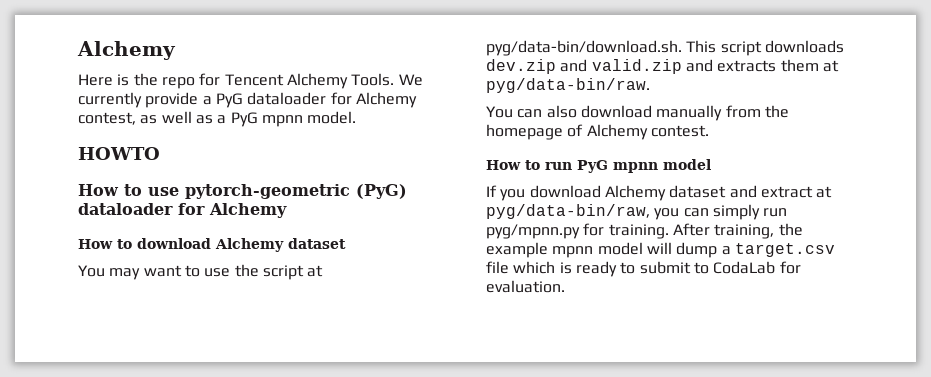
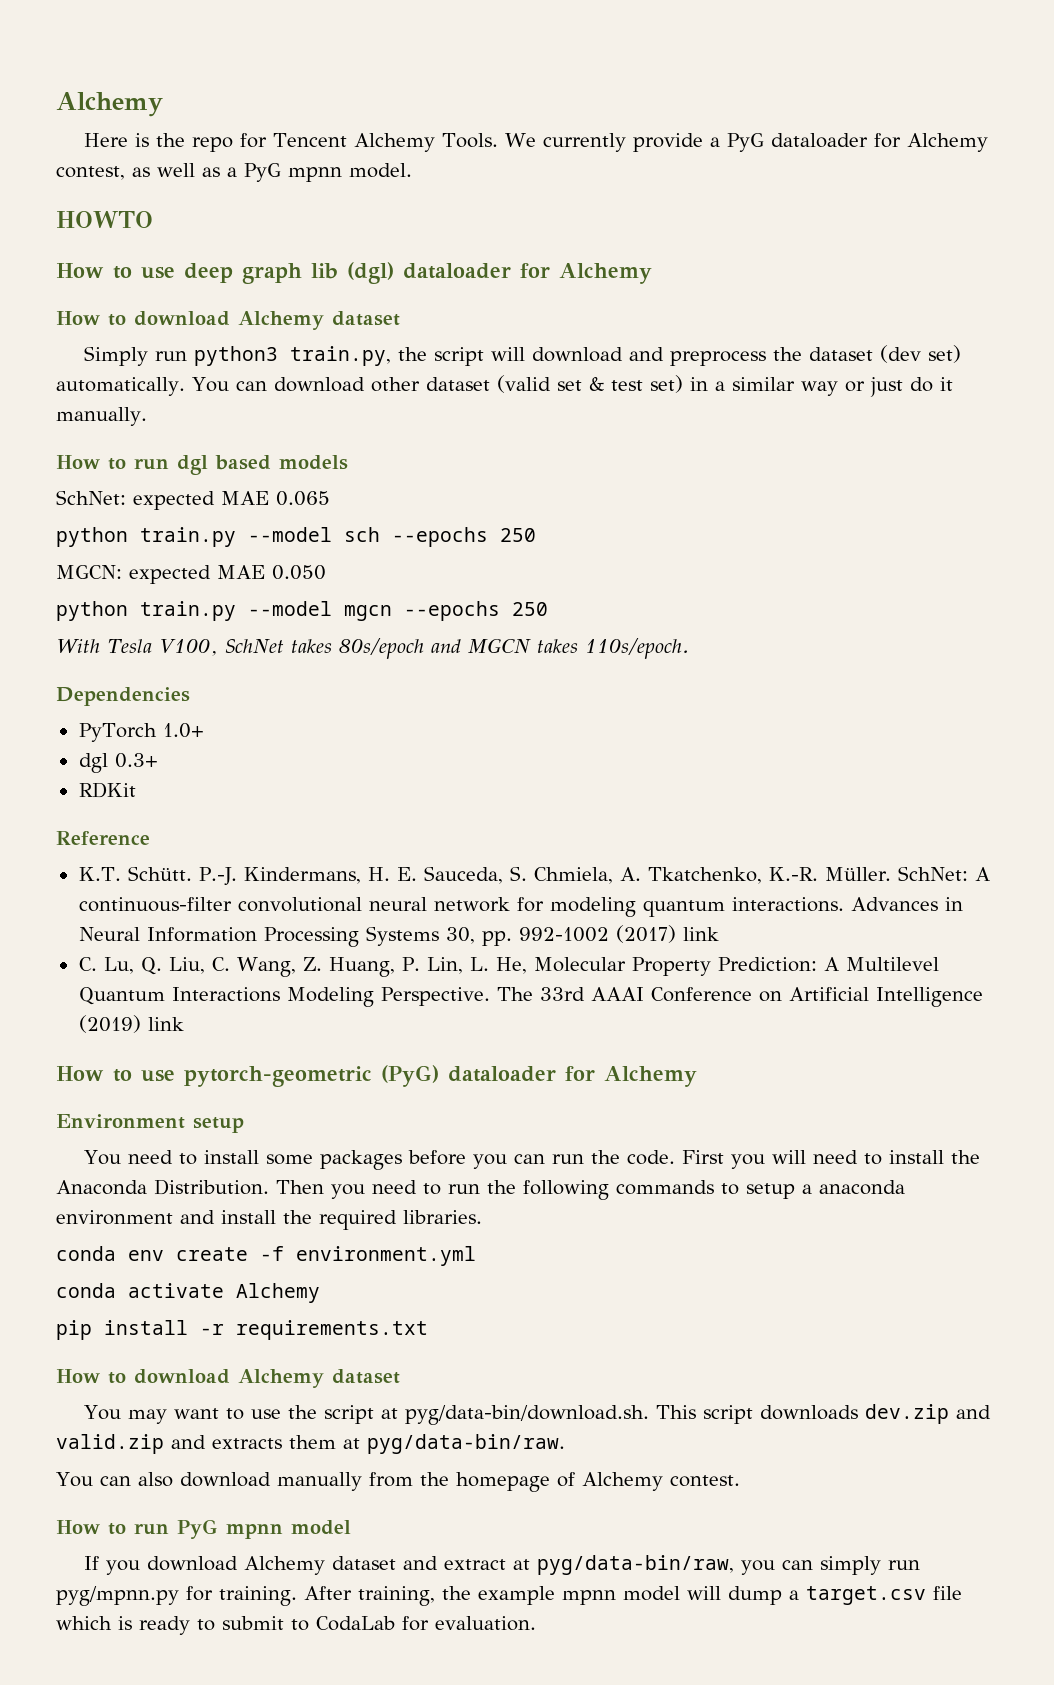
(160, 153) none -> [56,262,652,284] [56,311,400,330] [84,345,962,366] [56,375,953,397] [56,407,147,426] [56,455,348,475] [56,490,330,510] [56,527,536,547] [56,565,326,584] [56,601,548,621] [56,638,689,659] [56,687,190,706] [78,723,204,742] [78,753,158,773] [78,782,136,798] [56,831,150,845] [78,866,991,886] [78,897,963,917] [78,925,719,947] [78,957,939,977] [78,987,983,1007] [78,1015,184,1033] // How to use deep graph lib (dgl) dataloader for Alchemy // How to download Alchemy dataset // Simply run python3 train.py, the script will download and preprocess the dataset (dev set) automatically. You can download other dataset (valid set & test set) in a similar way or just do it manually. // How to run dgl based models // SchNet: expected MAE 0.065 // python train.py --model sch --epochs 250 // MGCN: expected MAE 0.050 // python train.py --model mgcn --epochs 250 // With Tesla V100, SchNet takes 80s/epoch and MGCN takes 110s/epoch. // Dependencies // PyTorch 1.0+ // dgl 0.3+ // RDKit // Reference // K.T. Schütt. P.-J. Kindermans, H. E. Sauceda, S. Chmiela, A. Tkatchenko, K.-R. Müller. SchNet: A continuous-filter convolutional neural network for modeling quantum interactions. Advances in Neural Information Processing Systems 30, pp. 992-1002 (2017) link // C. Lu, Q. Liu, C. Wang, Z. Huang, P. Lin, L. He, Molecular Property Prediction: A Multilevel Quantum Interactions Modeling Perspective. The 33rd AAAI Conference on Artificial Intelligence (2019) link
(287, 210) none -> [56,1114,244,1133] [84,1150,981,1170] [56,1179,905,1200] [56,1210,482,1230] [56,1246,476,1266] [56,1283,320,1303] [56,1320,428,1340] // Environment setup // You need to install some packages before you can run the code. First you will need to install the Anaconda Distribution. Then you need to run the following commands to setup a anaconda environment and install the required libraries. // conda env create -f environment.yml // conda activate Alchemy // pip install -r requirements.txt

